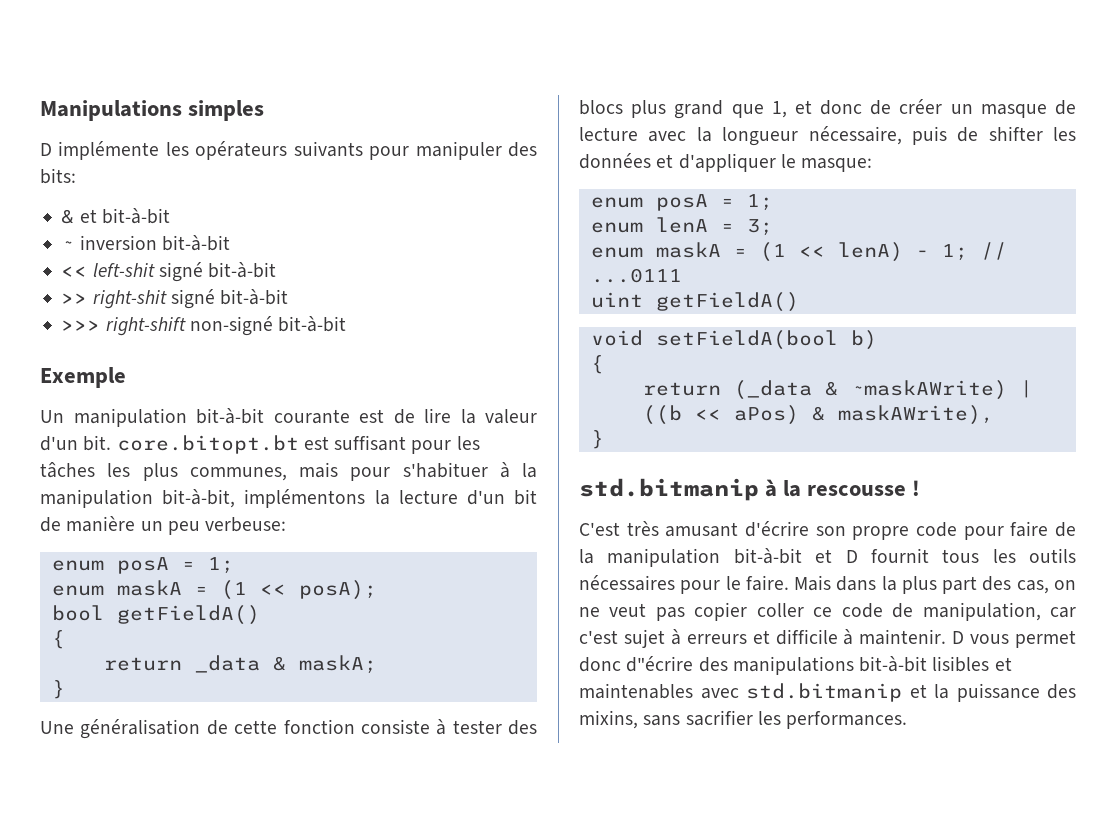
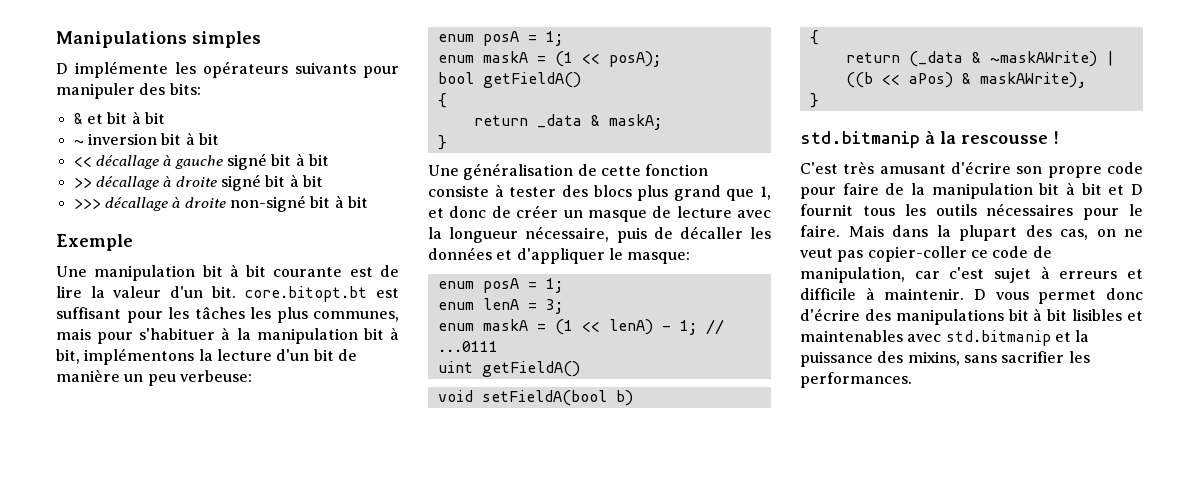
[101,208,170,224] bit-à-bit -> [107,111,165,124] bit à bit
[161,235,230,251] [61,262,277,282] [61,289,289,309] [61,316,347,336] [40,367,126,388] [40,408,264,427] bit-à-bit // << left-shit signé bit-à-bit // >> right-shit signé bit-à-bit // >>> right-shift non-signé bit-à-bit // Exemple // Un manipulation bit-à-bit -> [161,132,219,145] [73,153,329,170] [73,174,323,191] [73,195,368,212] [56,234,133,251] [56,264,267,281] bit à bit // << décallage à gauche signé bit à bit // >> décallage à droite signé bit à bit // >>> décallage à droite non-signé bit à bit // Exemple // Une manipulation bit à bit
[162,489,236,508] bit-à-bit, -> [363,327,399,340] [56,349,80,364] bit à bit,
[988,126,1043,141] shifter -> [679,226,743,239] décaller
[733,548,802,564] bit-à-bit -> [1039,182,1102,195] bit à bit
[901,576,978,594] plus part -> [959,225,1017,241] plupart
[694,602,804,621] copier coller -> [867,246,967,262] copier-coller
[626,656,694,672] d"écrire -> [800,308,860,321] d'écrire
[859,656,928,672] bit-à-bit -> [1008,308,1068,321] bit à bit

